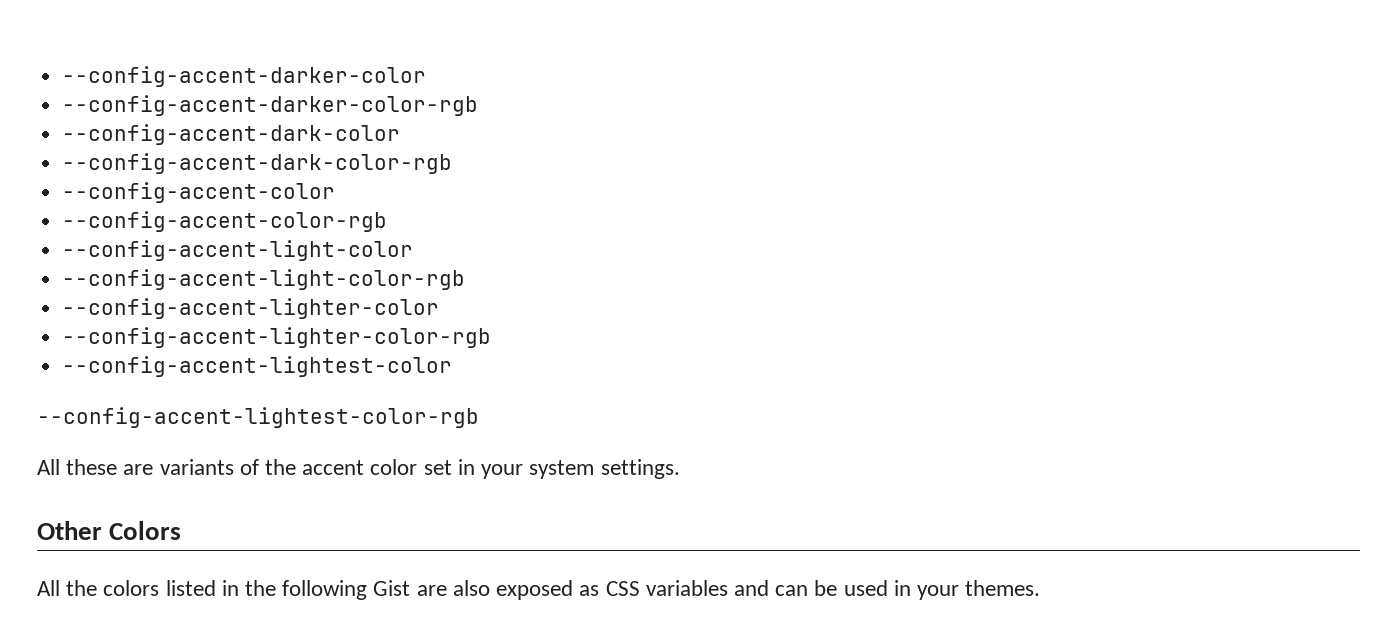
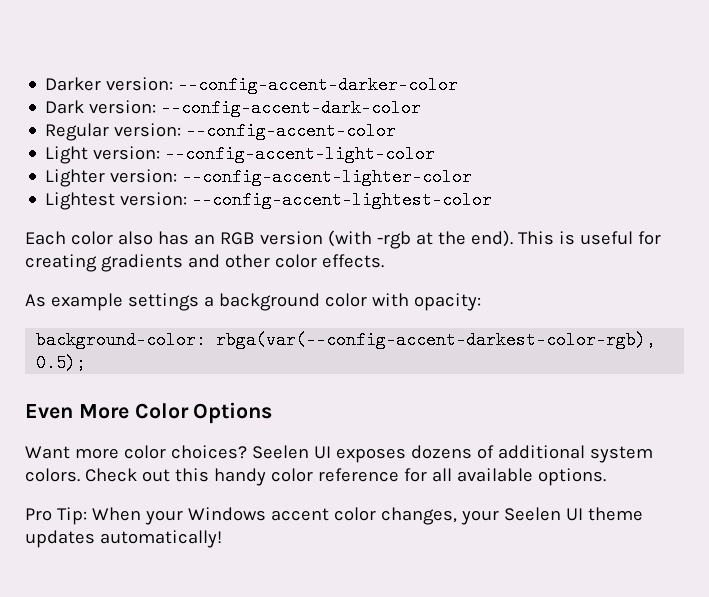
(62, 76) none -> [45,77,174,91] Darker version:
[62,95,479,116] --config-accent-darker-color-rgb // -> [45,100,157,114] Dark version:
[62,153,453,174] --config-accent-dark-color-rgb // -> [45,123,182,141] Regular version:
[62,211,388,232] --config-accent-color-rgb // -> [45,146,161,164] Light version:
[62,269,466,290] --config-accent-light-color-rgb // -> [45,169,178,187] Lighter version:
[62,327,492,348] --config-accent-lighter-color-rgb // -> [45,192,188,210] Lightest version:
[37,407,479,428] [37,459,680,479] [37,521,182,540] [37,580,1041,600] --config-accent-lightest-color-rgb // All these are variants of the accent color set in your system settings. // Other Colors // All the colors listed in the following Gist are also exposed as CSS variables and can be used in your themes. -> [25,230,661,249] [25,254,384,272] [25,293,481,311] [36,331,657,349] [36,354,87,372] [25,402,273,424] [25,445,653,463] [25,468,606,486] [25,507,643,525] [25,530,222,548] Each color also has an RGB version (with -rgb at the end). This is useful for creating gradients and other color effects. // As example settings a background color with opacity: // background-color: rbga(var(--config-accent-darkest-color-rgb), 0.5); // Even More Color Options // Want more color choices? Seelen UI exposes dozens of additional system colors. Check out this handy color reference for all available options. // Pro Tip: When your Windows accent color changes, your Seelen UI theme updates automatically!

